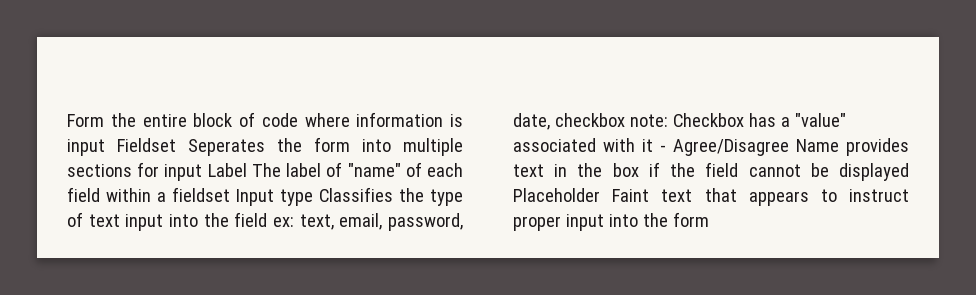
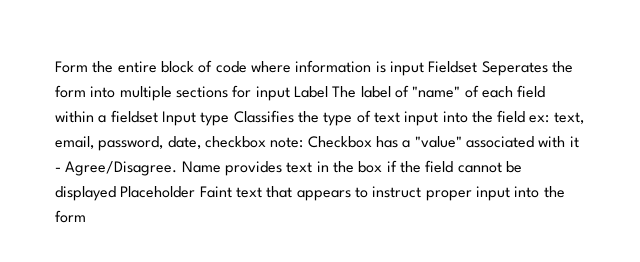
[673,139,789,156] Agree/Disagree -> [65,161,178,176] Agree/Disagree.

